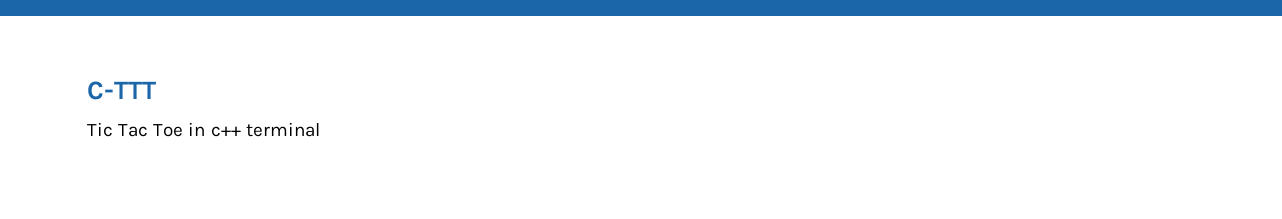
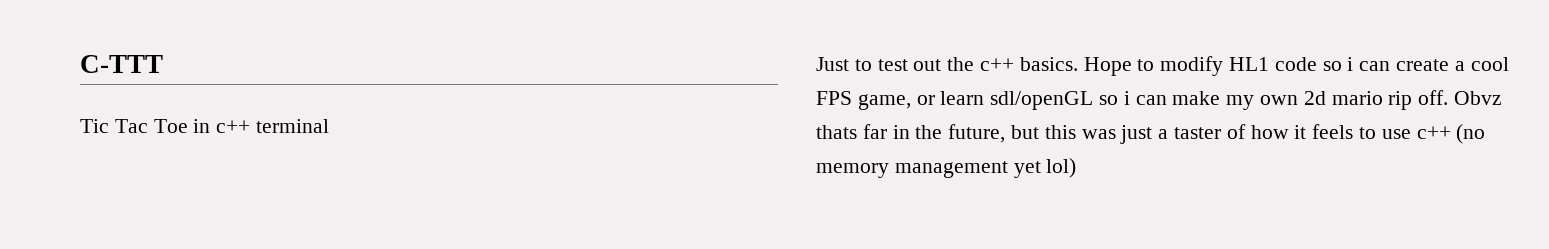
(320, 129) none -> [816,56,1509,76] [816,90,1503,110] [816,124,1486,144] [816,158,1077,178] // Just to test out the c++ basics. Hope to modify HL1 code so i can create a cool FPS game, or learn sdl/openGL so i can make my own 2d mario rip off. Obvz thats far in the future, but this was just a taster of how it feels to use c++ (no memory management yet lol)

